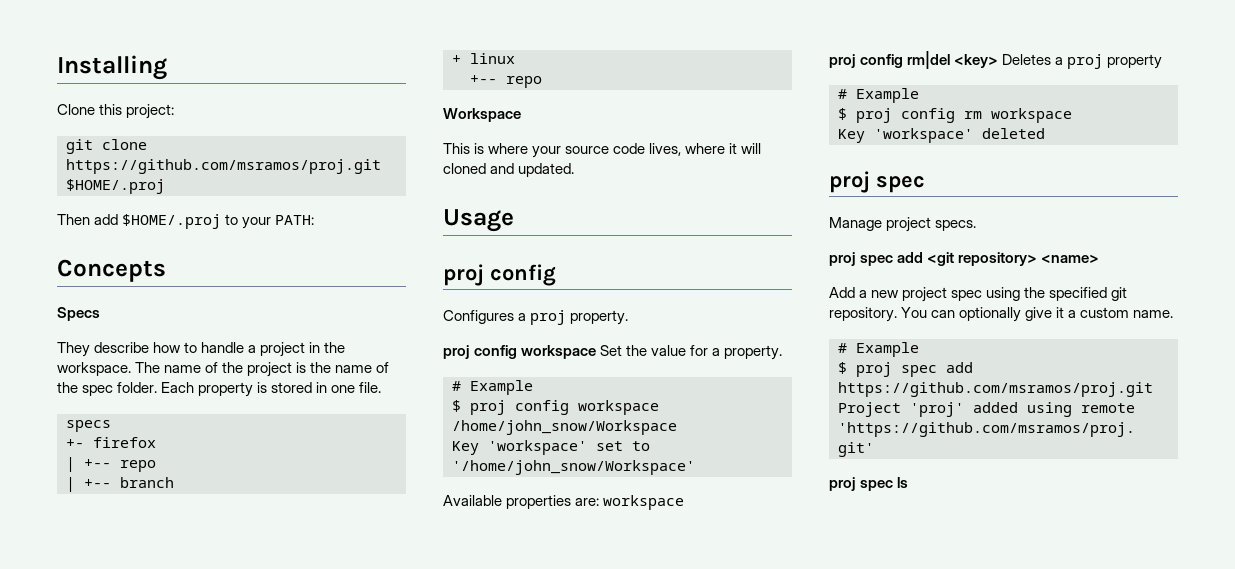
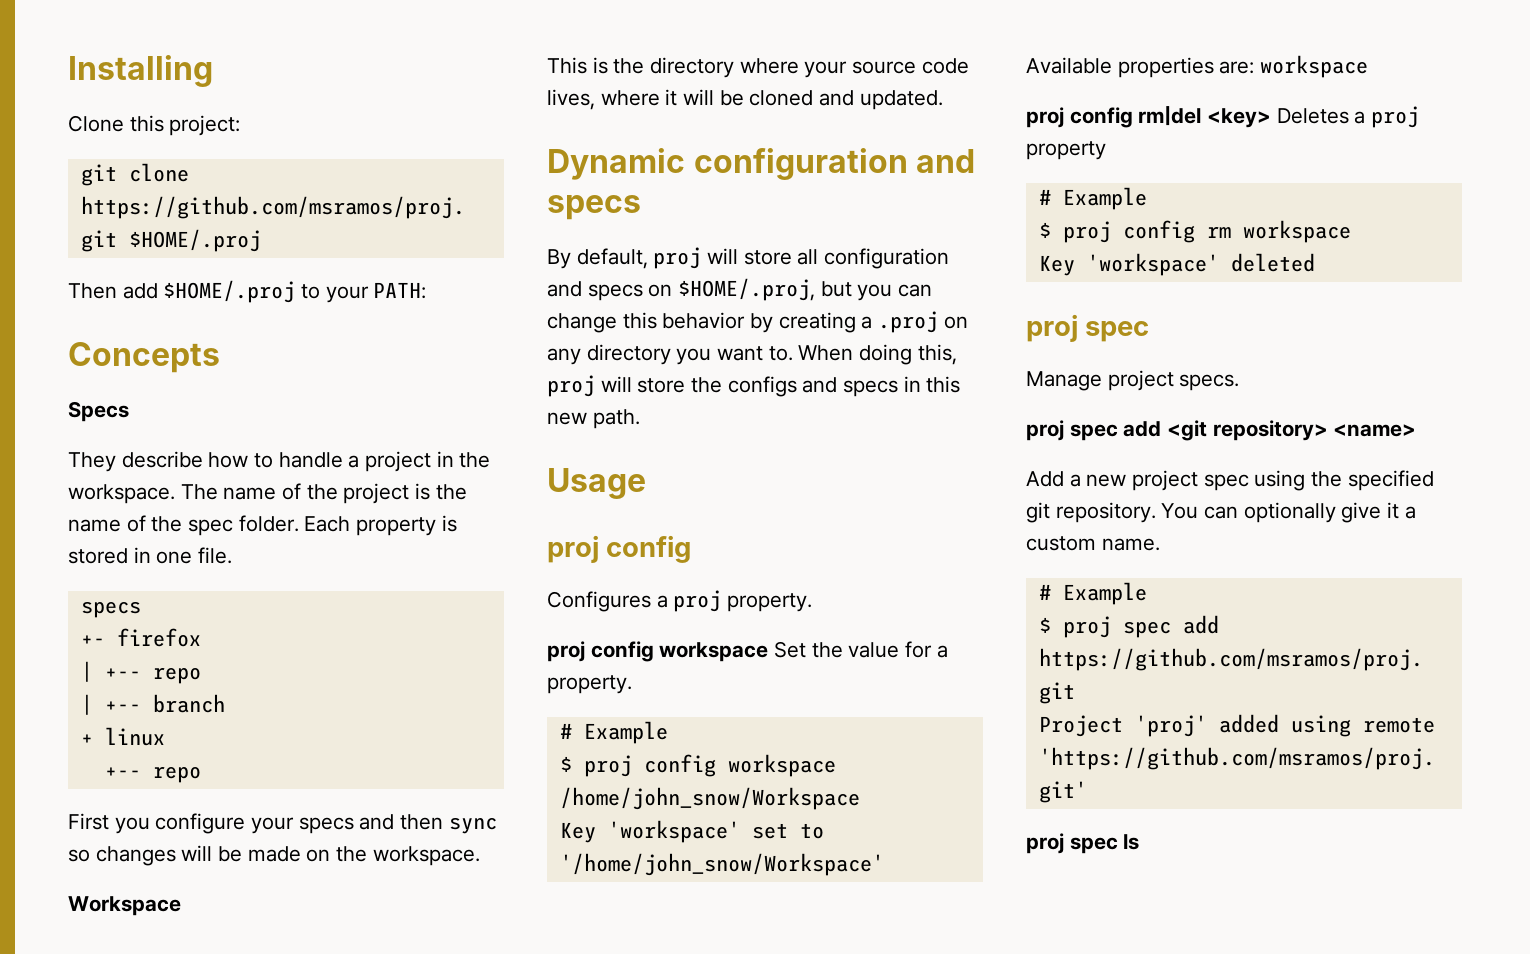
(542, 82) none -> [68,813,497,834] [68,845,480,866] // First you configure your specs and then sync so changes will be made on the workspace.
(485, 148) none -> [613,57,735,78] the directory
(762, 148) none -> [719,90,744,106] be
(575, 170) none -> [547,148,976,180] [547,195,641,220] [547,247,950,269] [547,278,933,301] [547,311,968,333] [547,344,957,365] [547,375,961,397] [547,409,640,429] // Dynamic configuration and specs // By default, proj will store all configuration and specs on $HOME/.proj, but you can change this behavior by creating a .proj on any directory you want to. When doing this, proj will store the configs and specs in this new path.

